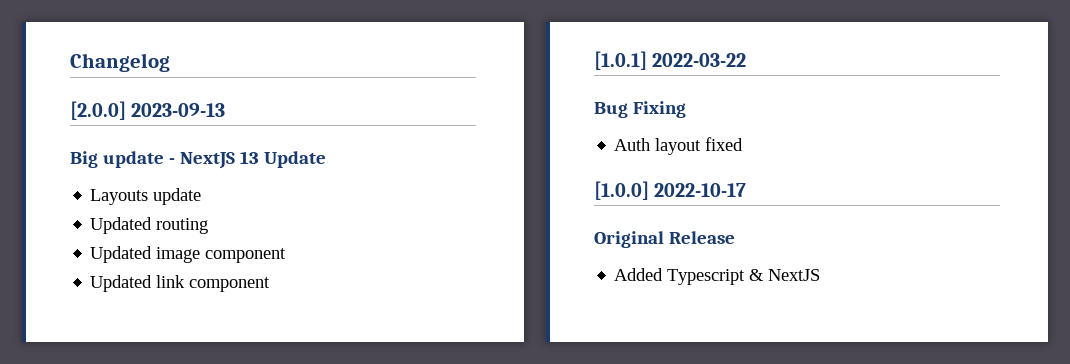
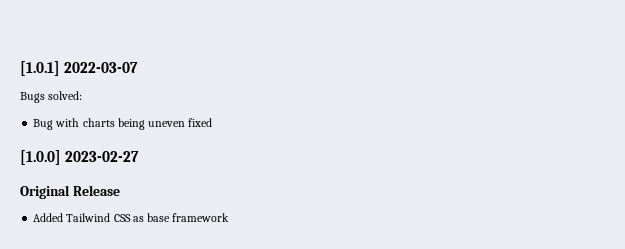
[70,53,170,72] [70,101,226,120] [70,151,326,169] [90,188,202,205] [90,217,209,234] [90,246,287,263] [90,275,271,292] [594,51,747,70] [594,101,686,118] [614,138,702,155] Changelog // [2.0.0] 2023-09-13 // Big update - NextJS 13 Update // Layouts update // Updated routing // Updated image component // Updated link component // [1.0.1] 2022-03-22 // Bug Fixing // Auth layout -> [20,61,139,76] [20,91,83,103] [33,118,186,130] [1.0.1] 2022-03-07 // Bugs solved: // Bug with charts being uneven
[654,183,747,197] 2022-10-17 -> [65,151,140,162] 2023-02-27
[667,269,821,285] Typescript & NextJS -> [66,213,230,222] Tailwind CSS as base framework

